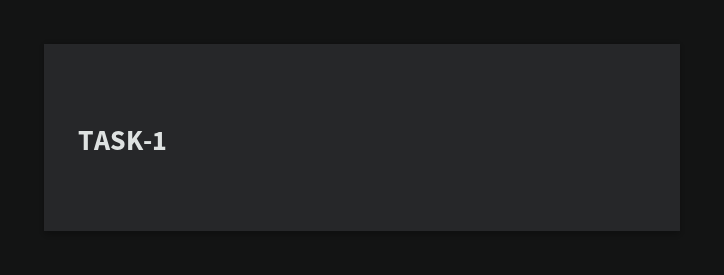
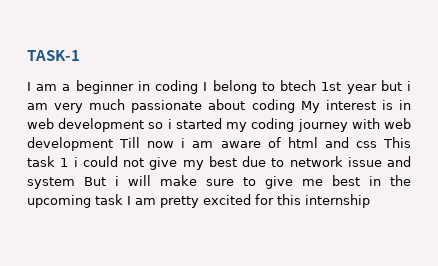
(167, 140) none -> [27,80,411,94] [27,99,411,113] [27,118,412,132] [27,137,412,151] [27,156,411,170] [27,175,411,189] [27,194,370,208] // I am a beginner in coding I belong to btech 1st year but i am very much passionate about coding My interest is in web development so i started my coding journey with web development Till now i am aware of html and css This task 1 i could not give my best due to network issue and system But i will make sure to give me best in the upcoming task I am pretty excited for this internship

